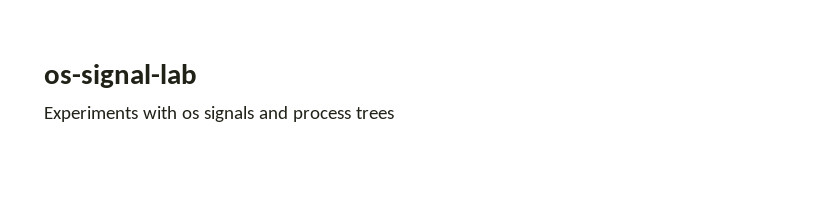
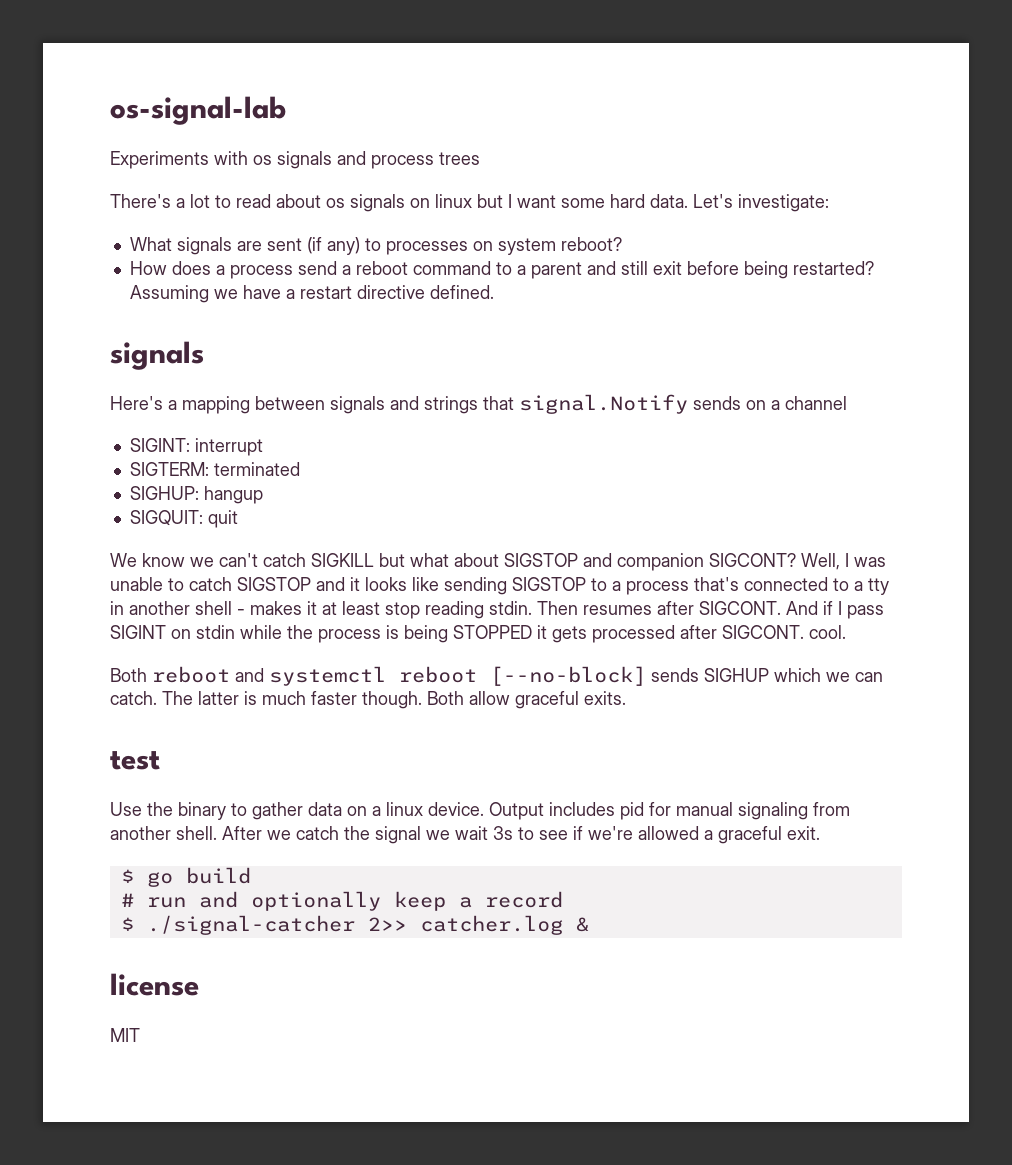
(394, 113) none -> [110,194,829,212] [129,237,622,255] [129,261,874,279] [129,285,494,303] [110,341,204,370] [110,394,847,414] [129,438,263,456] [129,462,300,476] [129,486,263,504] [129,510,238,528] [110,553,886,571] [110,577,889,595] [110,601,884,619] [110,625,846,643] [110,666,883,686] [110,691,626,709] [110,751,160,770] [110,802,850,820] [110,826,820,844] [120,867,251,887] [120,891,563,911] [120,915,589,935] [110,973,199,996] [110,1028,140,1042] // There's a lot to read about os signals on linux but I want some hard data. Let's investigate: // What signals are sent (if any) to processes on system reboot? // How does a process send a reboot command to a parent and still exit before being restarted? Assuming we have a restart directive defined. // signals // Here's a mapping between signals and strings that signal.Notify sends on a channel // SIGINT: interrupt // SIGTERM: terminated // SIGHUP: hangup // SIGQUIT: quit // We know we can't catch SIGKILL but what about SIGSTOP and companion SIGCONT? Well, I was unable to catch SIGSTOP and it looks like sending SIGSTOP to a process that's connected to a tty in another shell - makes it at least stop reading stdin. Then resumes after SIGCONT. And if I pass SIGINT on stdin while the process is being STOPPED it gets processed after SIGCONT. cool. // Both reboot and systemctl reboot [--no-block] sends SIGHUP which we can catch. The latter is much faster though. Both allow graceful exits. // test // Use the binary to gather data on a linux device. Output includes pid for manual signaling from another shell. After we catch the signal we wait 3s to see if we're allowed a graceful exit. // $ go build // # run and optionally keep a record // $ ./signal-catcher 2>> catcher.log & // license // MIT

